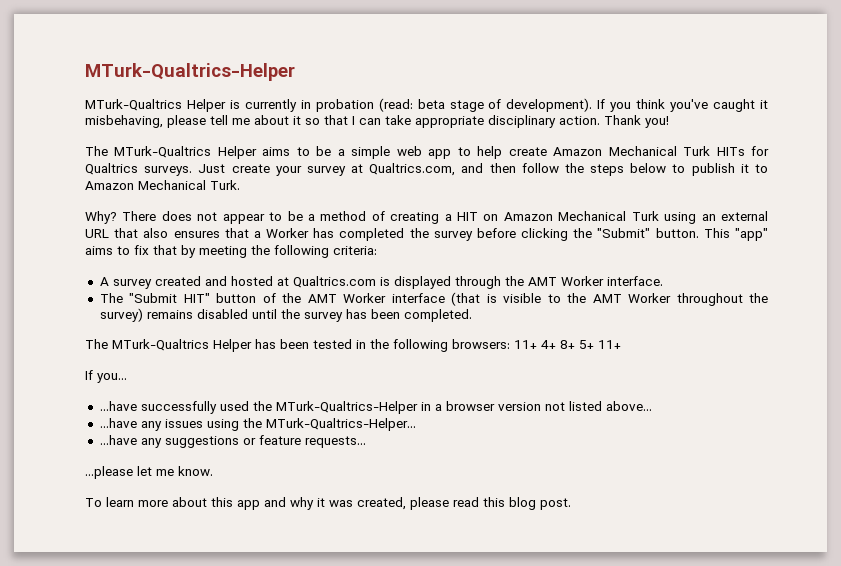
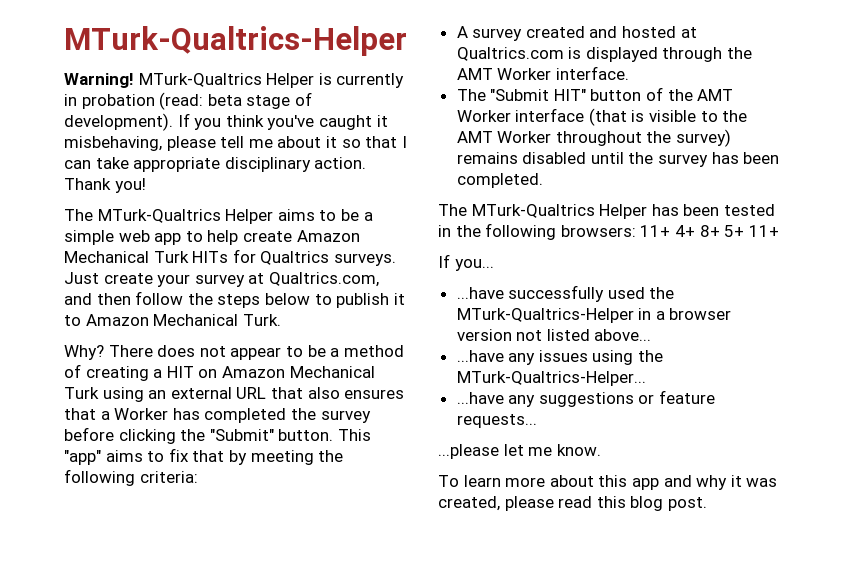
(295, 72) none -> [64,73,134,88] Warning!

